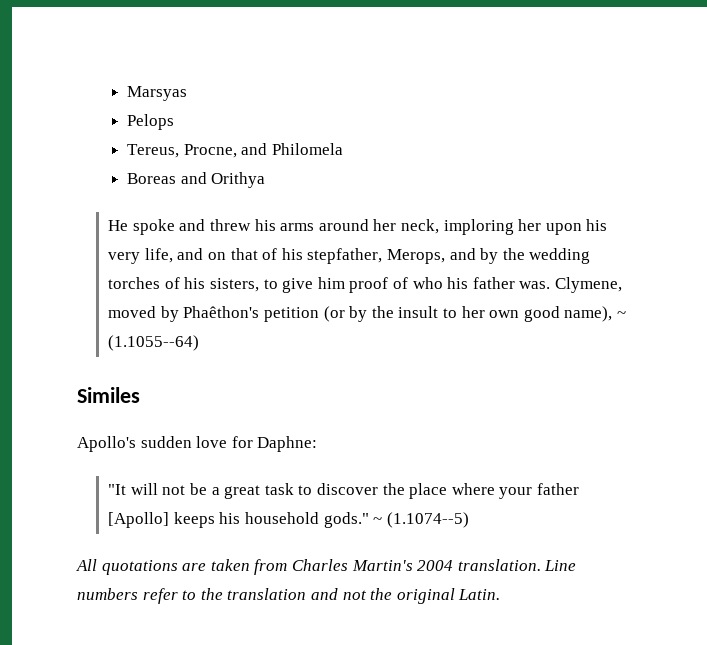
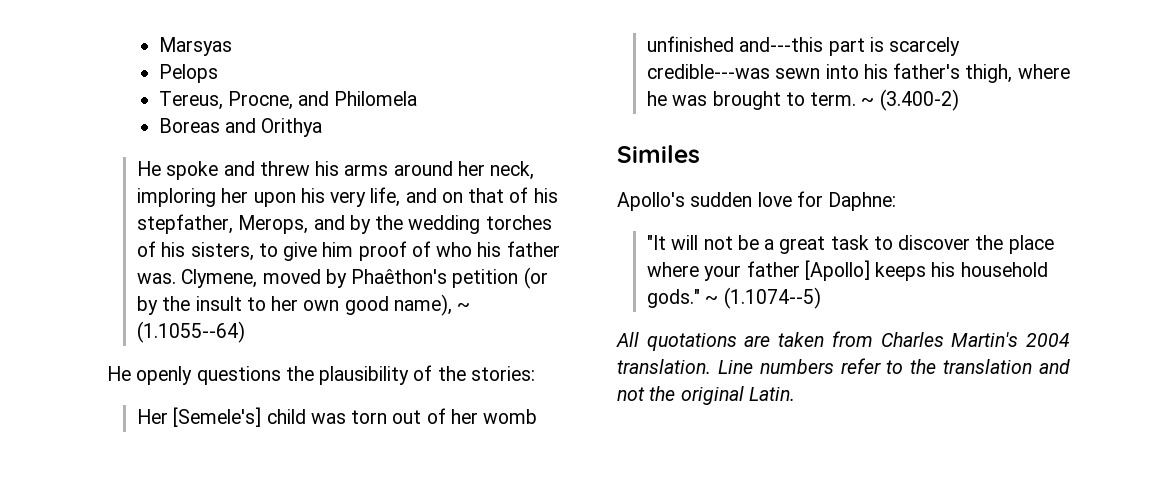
(200, 343) none -> [107,365,535,385] [137,407,538,427] [647,36,961,56] [647,63,1070,83] [647,89,959,111] // He openly questions the plausibility of the stories: // Her [Semele's] child was torn out of her womb unfinished and---this part is scarcely credible---was sewn into his father's thigh, where he was brought to term. ~ (3.400-2)

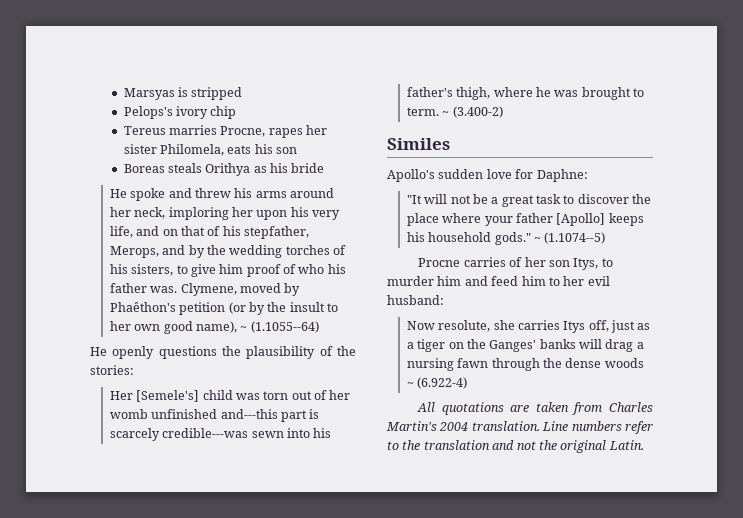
[158,64,218,83] [158,91,418,110] // Pelops // Tereus, Procne, and Philomela -> [177,87,243,100] [123,106,237,119] [123,125,328,138] [123,144,298,156] is stripped // Pelops's ivory chip // Tereus marries Procne, rapes her sister Philomela, eats his son
[224,118,256,133] and -> [167,163,202,173] steals
(323, 127) none -> [253,163,325,173] as his bride
(821, 298) none -> [418,257,613,270] [387,276,610,286] [387,295,444,305] [406,320,651,333] [406,339,644,352] [406,358,644,371] [406,377,468,389] // Procne carries of her son Itys, to murder him and feed him to her evil husband: // Now resolute, she carries Itys off, just as a tiger on the Ganges' banks will drag a nursing fawn through the dense woods ~ (6.922-4)

